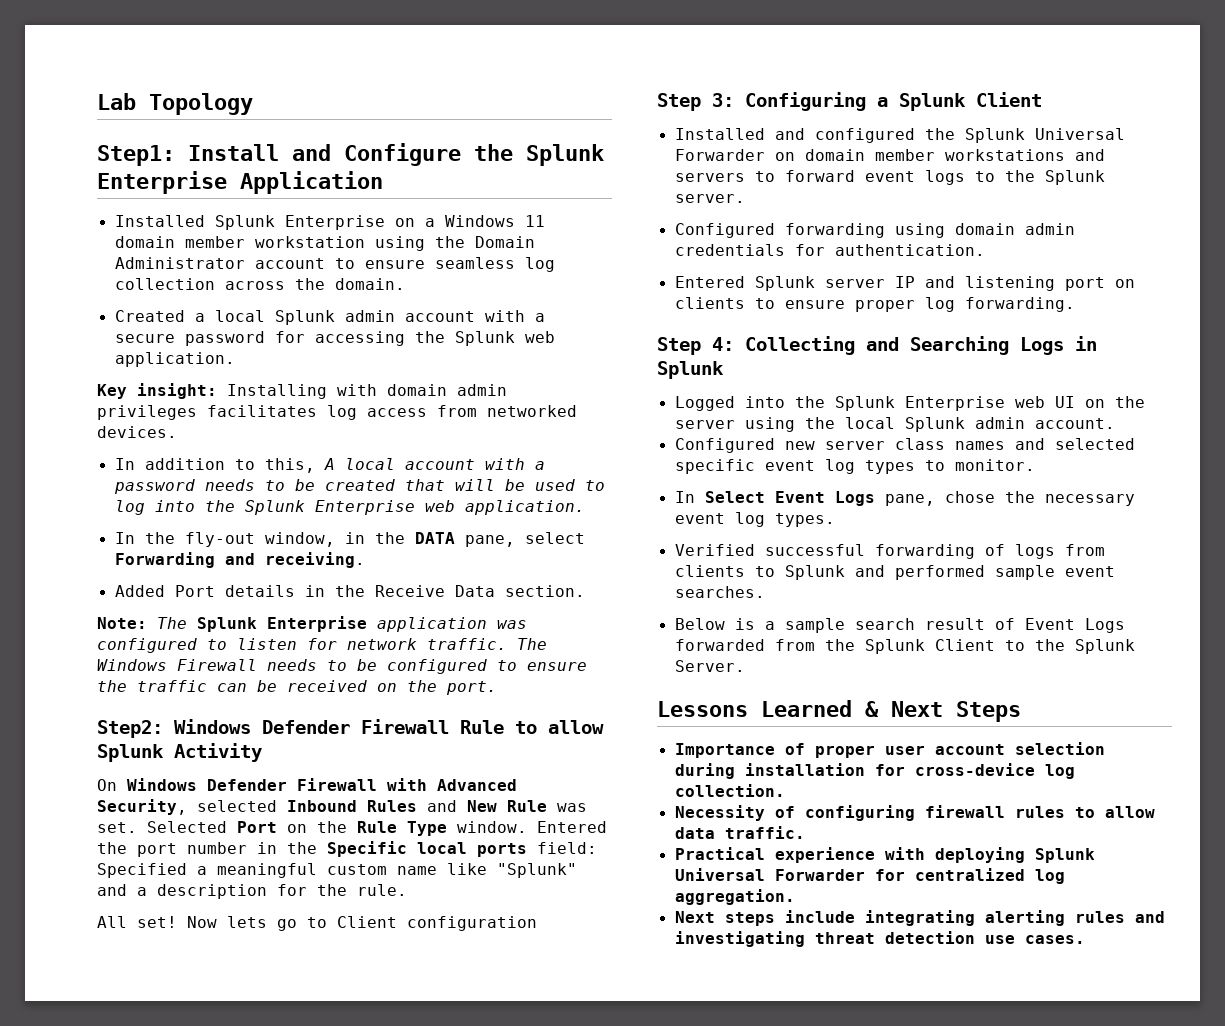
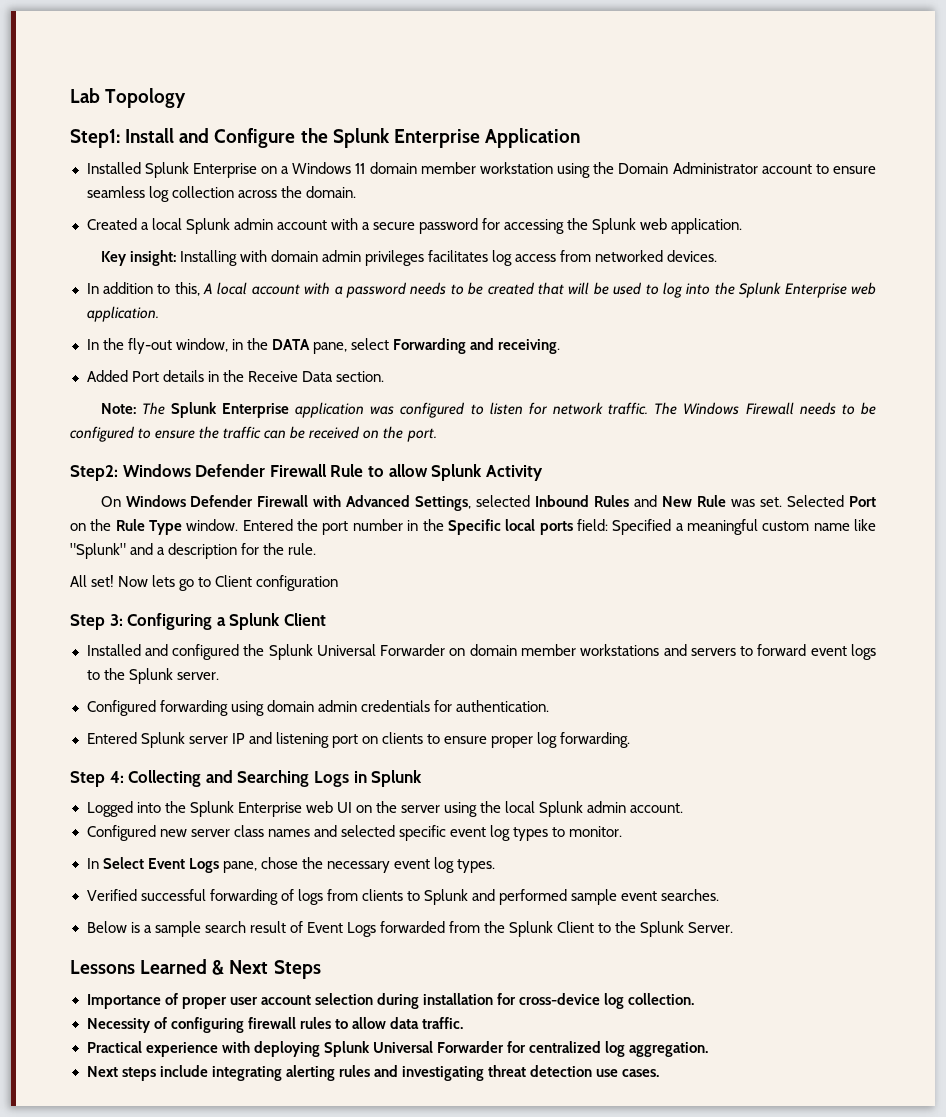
[97,799,187,815] Security, -> [415,496,472,511] Settings,

